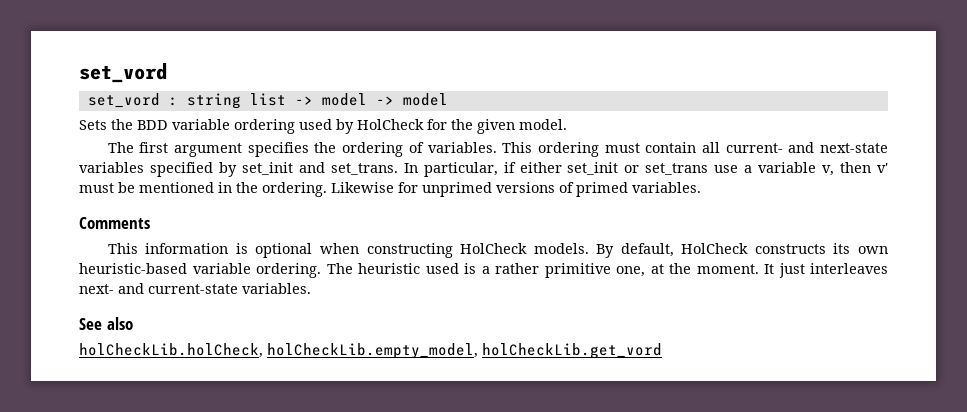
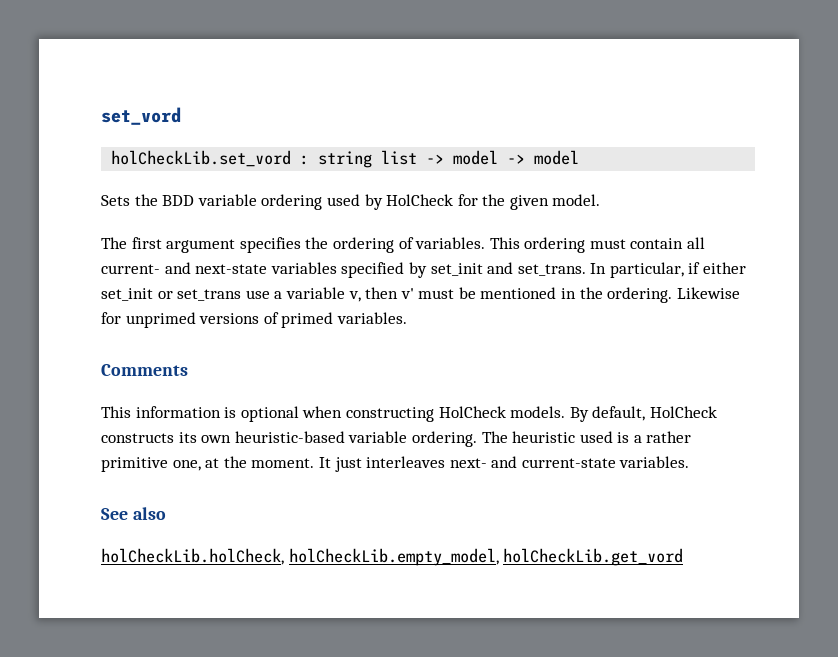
[87,93,160,108] set_vord -> [111,150,292,167] holCheckLib.set_vord

